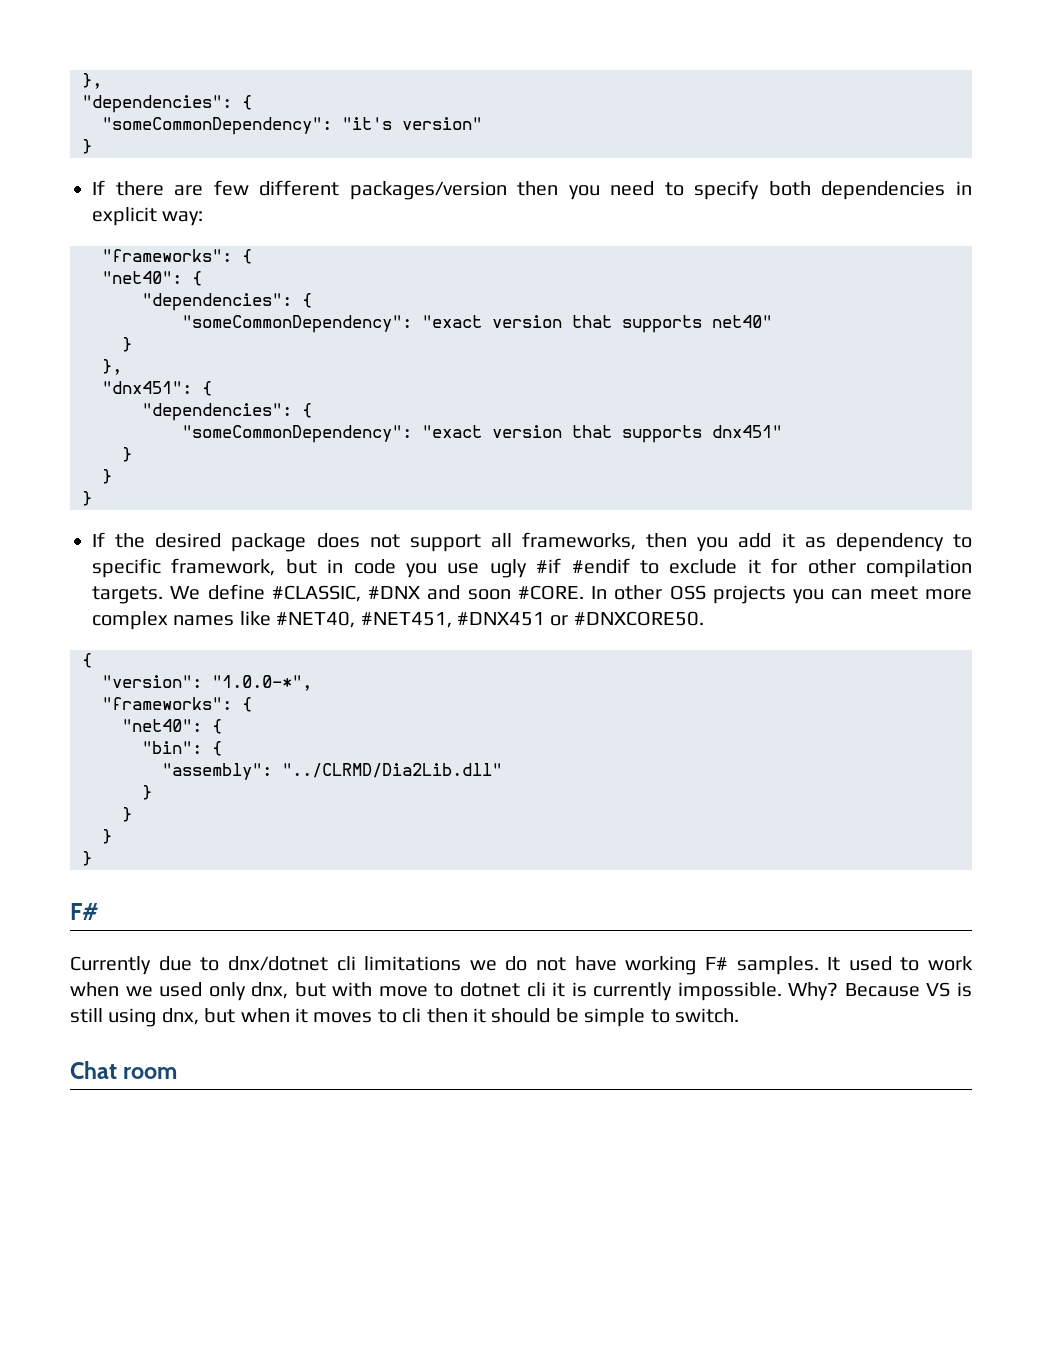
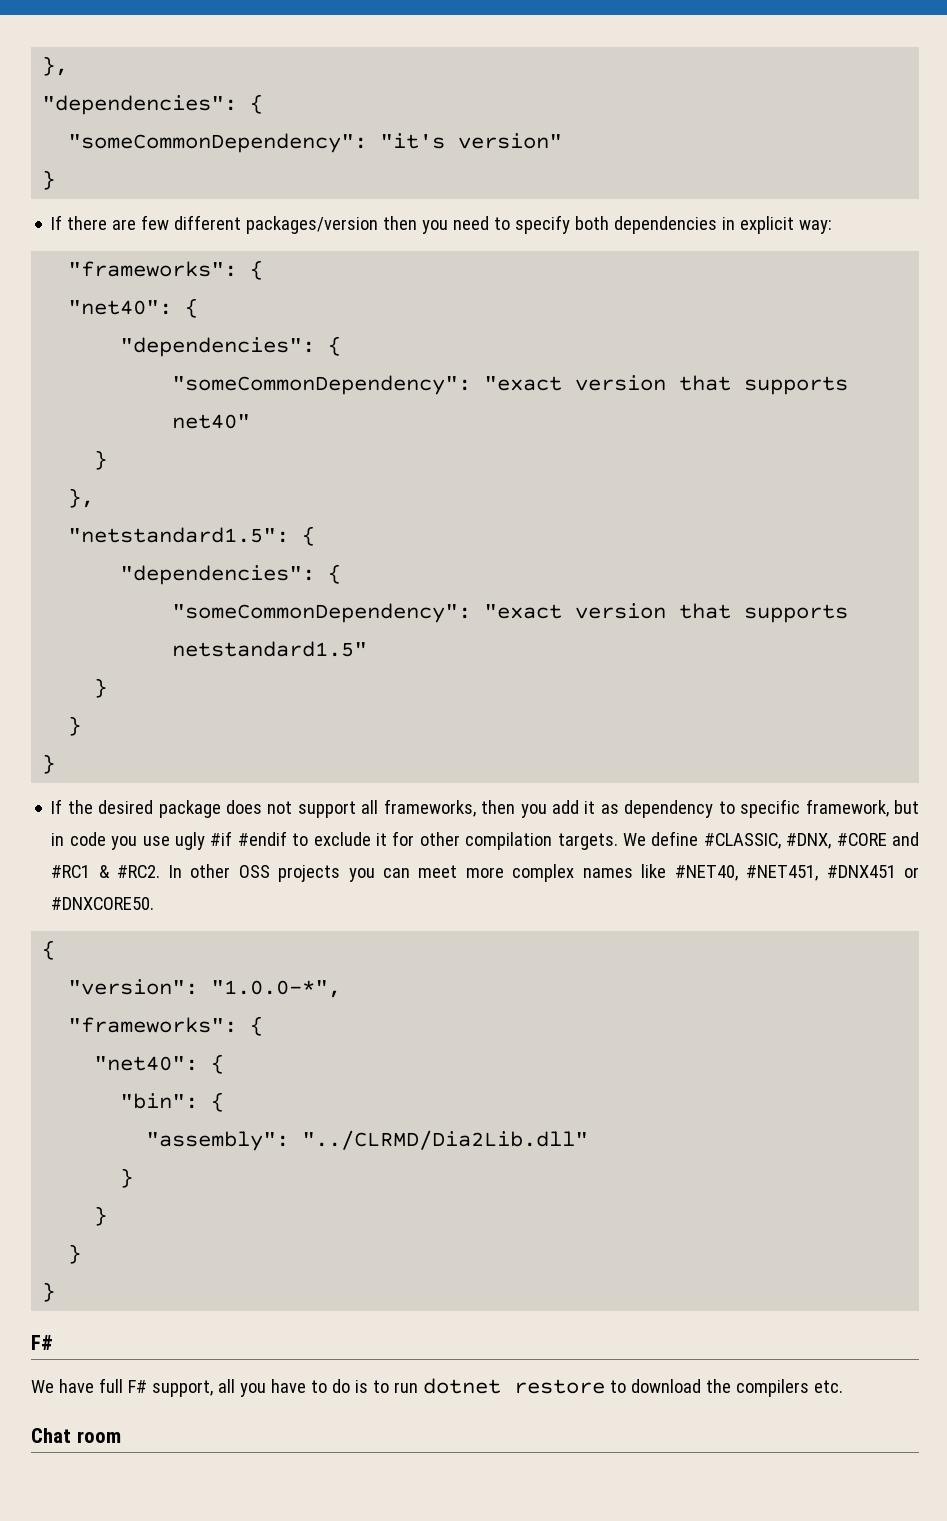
[102,381,212,396] [142,403,312,421] [182,425,782,443] "dnx451": { // "dependencies": { // "someCommonDependency": "exact version that supports dnx451" -> [68,526,316,546] [120,564,342,585] [172,603,849,623] [172,641,368,657] "netstandard1.5": { // "dependencies": { // "someCommonDependency": "exact version that supports netstandard1.5"
[368,585,584,600] #DNX and soon #CORE. -> [786,832,920,849] [51,865,161,878] #DNX, #CORE and #RC1 & #RC2.
[70,956,973,975] [70,982,972,1001] [70,1008,739,1027] Currently due to dnx/dotnet cli limitations we do not have working F# samples. It used to work when we used only dnx, but with move to dotnet cli it is currently impossible. Why? Because VS is still using dnx, but when it moves to cli then it should be simple to switch. -> [31,1378,843,1397] We have full F# support, all you have to do is to run dotnet restore to download the compilers etc.

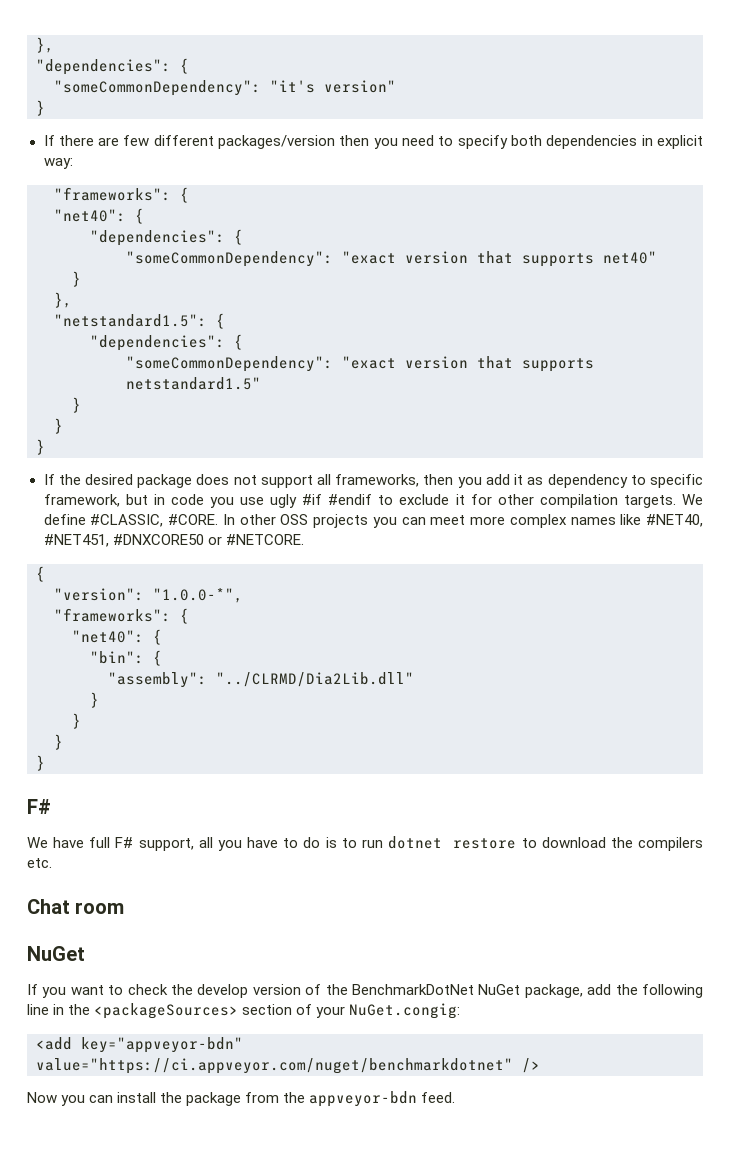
[786,832,920,849] [51,865,161,878] #DNX, #CORE and #RC1 & #RC2. -> [168,514,218,525] #CORE.
[826,865,920,878] [51,897,155,910] #DNX451 or #DNXCORE50. -> [112,534,304,545] #DNXCORE50 or #NETCORE.
(121, 1437) none -> [27,946,85,961] [27,984,703,998] [27,1003,461,1019] [36,1037,243,1053] [36,1058,540,1074] [27,1091,456,1107] // NuGet // If you want to check the develop version of the BenchmarkDotNet NuGet package, add the following line in the <packageSources> section of your NuGet.congig: // <add key="appveyor-bdn" value="https://ci.appveyor.com/nuget/benchmarkdotnet" /> // Now you can install the package from the appveyor-bdn feed.

